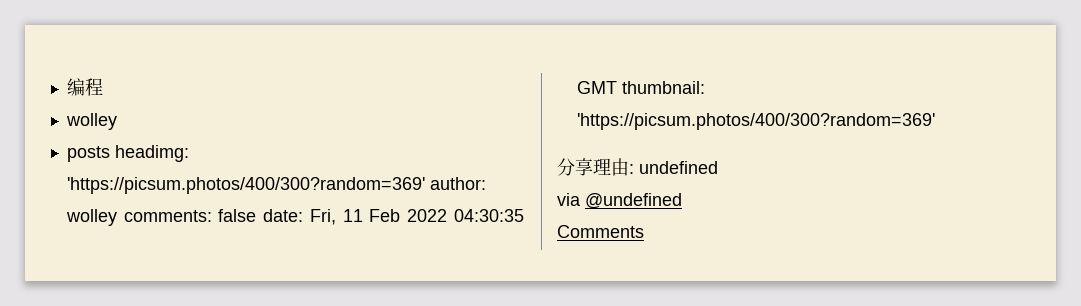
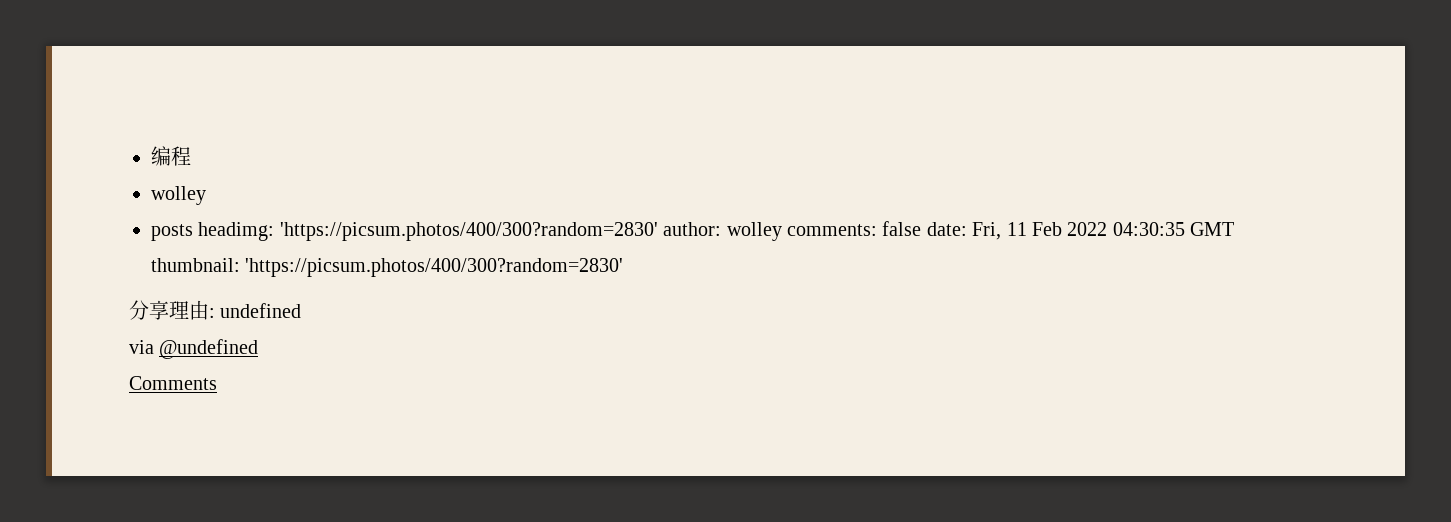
[66,177,425,194] 'https://picsum.photos/400/300?random=369' -> [279,222,658,241] 'https://picsum.photos/400/300?random=2830'
[576,113,935,130] 'https://picsum.photos/400/300?random=369' -> [245,258,624,277] 'https://picsum.photos/400/300?random=2830'

